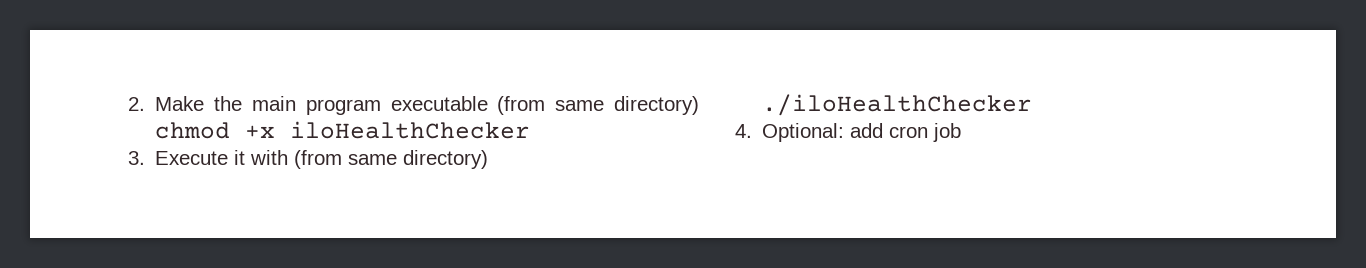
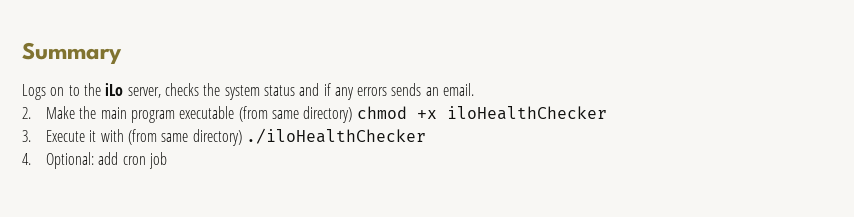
(128, 104) none -> [22,42,122,64] [22,83,475,100] Summary // Logs on to the iLo server, checks the system status and if any errors sends an email. //

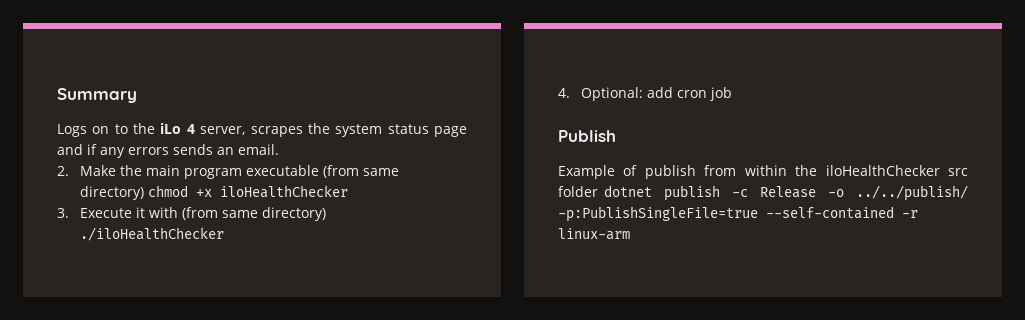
[127,83,199,98] server, checks -> [186,124,303,137] 4 server, scrapes
(295, 90) none -> [434,126,468,137] page
(167, 160) none -> [558,130,616,142] [558,165,968,179] [558,185,968,201] [558,206,918,222] [558,228,630,240] // Publish // Example of publish from within the iloHealthChecker src folder dotnet publish -c Release -o ../../publish/ -p:PublishSingleFile=true --self-contained -r linux-arm

